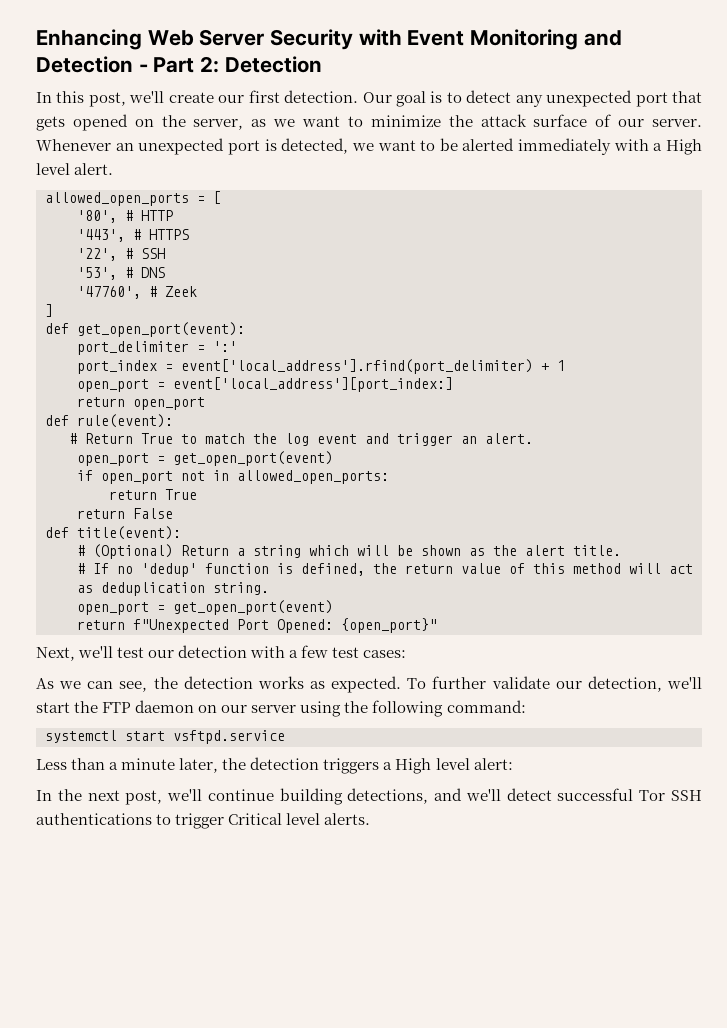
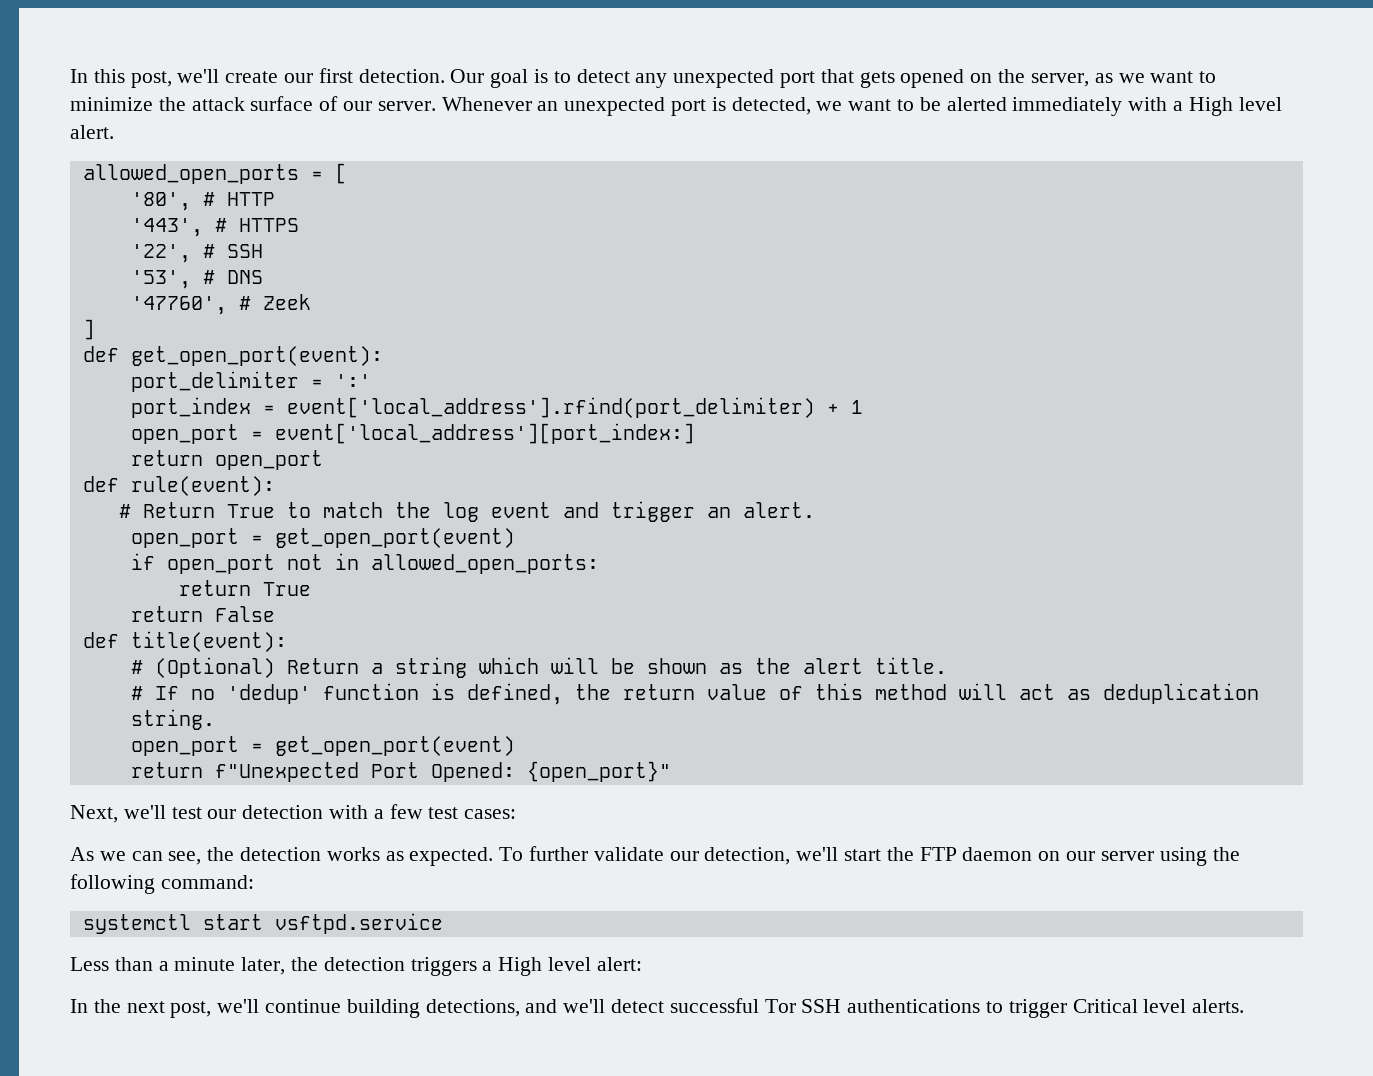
[36,29,622,50] [36,56,322,73] Enhancing Web Server Security with Event Monitoring and Detection - Part 2: Detection // -> (70, 76) none

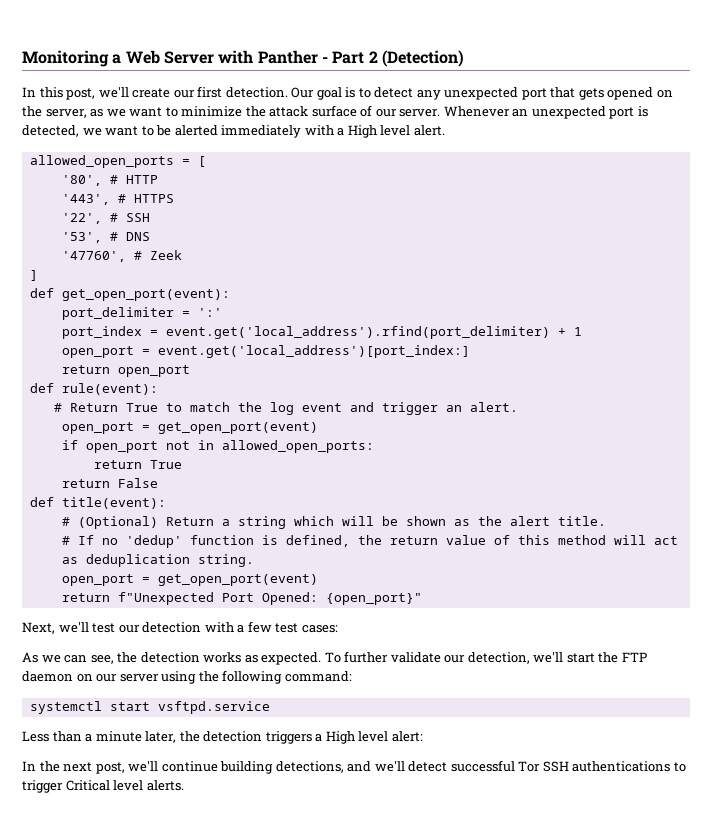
(70, 76) none -> [22,50,464,67] Monitoring a Web Server with Panther - Part 2 (Detection) //
[286,397,815,418] event['local_address'].rfind(port_delimiter) -> [165,326,550,339] event.get('local_address').rfind(port_delimiter)
[274,423,695,444] event['local_address'][port_index:] -> [157,345,470,358] event.get('local_address')[port_index:]

